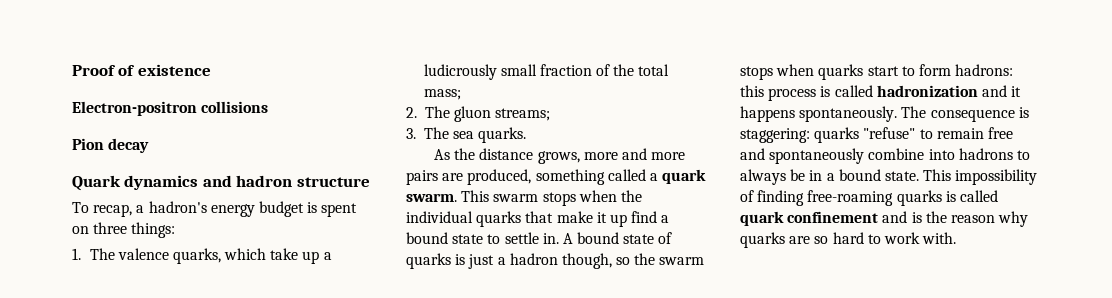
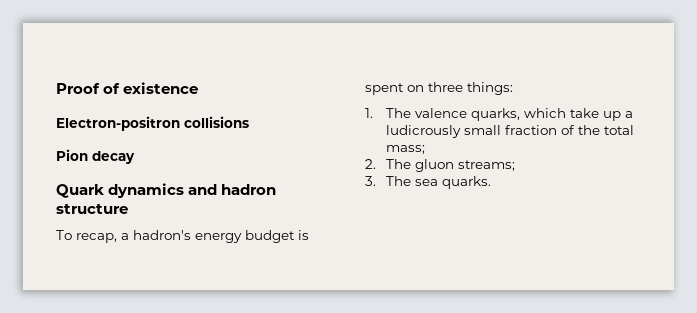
[434,148,686,164] [406,169,707,185] [406,190,642,206] [406,211,670,227] [406,232,673,244] [406,253,705,269] [740,64,1014,80] [740,85,1022,101] [740,106,1029,122] [740,127,1013,143] [740,148,1030,164] [740,169,1038,185] [740,190,998,206] [740,211,1029,227] [740,232,957,248] // As the distance grows, more and more pairs are produced, something called a quark swarm. This swarm stops when the individual quarks that make it up find a bound state to settle in. A bound state of quarks is just a hadron though, so the swarm stops when quarks start to form hadrons: this process is called hadronization and it happens spontaneously. The consequence is staggering: quarks "refuse" to remain free and spontaneously combine into hadrons to always be in a bound state. This impossibility of finding free-roaming quarks is called quark confinement and is the reason why quarks are so hard to work with. -> (491, 182) none

